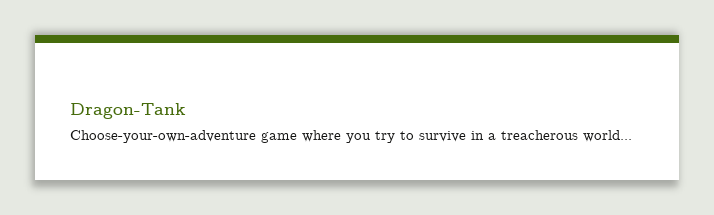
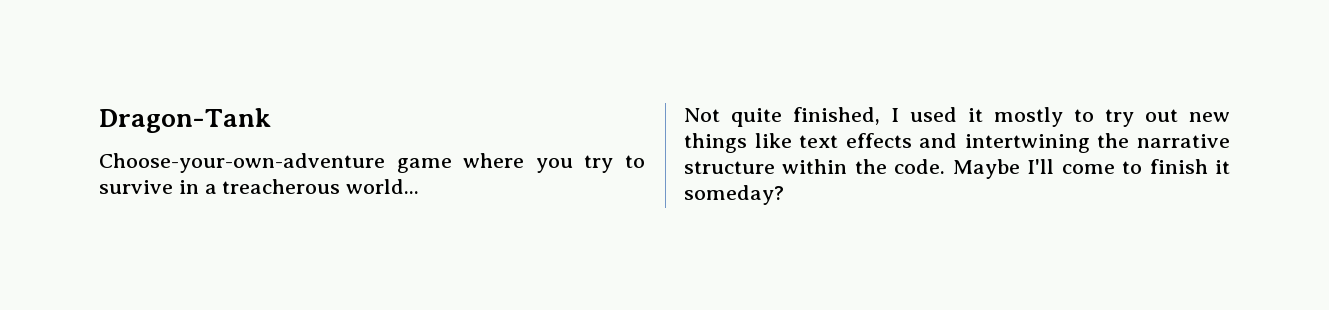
(632, 136) none -> [684,107,1230,127] [684,133,1230,153] [684,159,1230,179] [684,185,784,205] // Not quite finished, I used it mostly to try out new things like text effects and intertwining the narrative structure within the code. Maybe I'll come to finish it someday?

